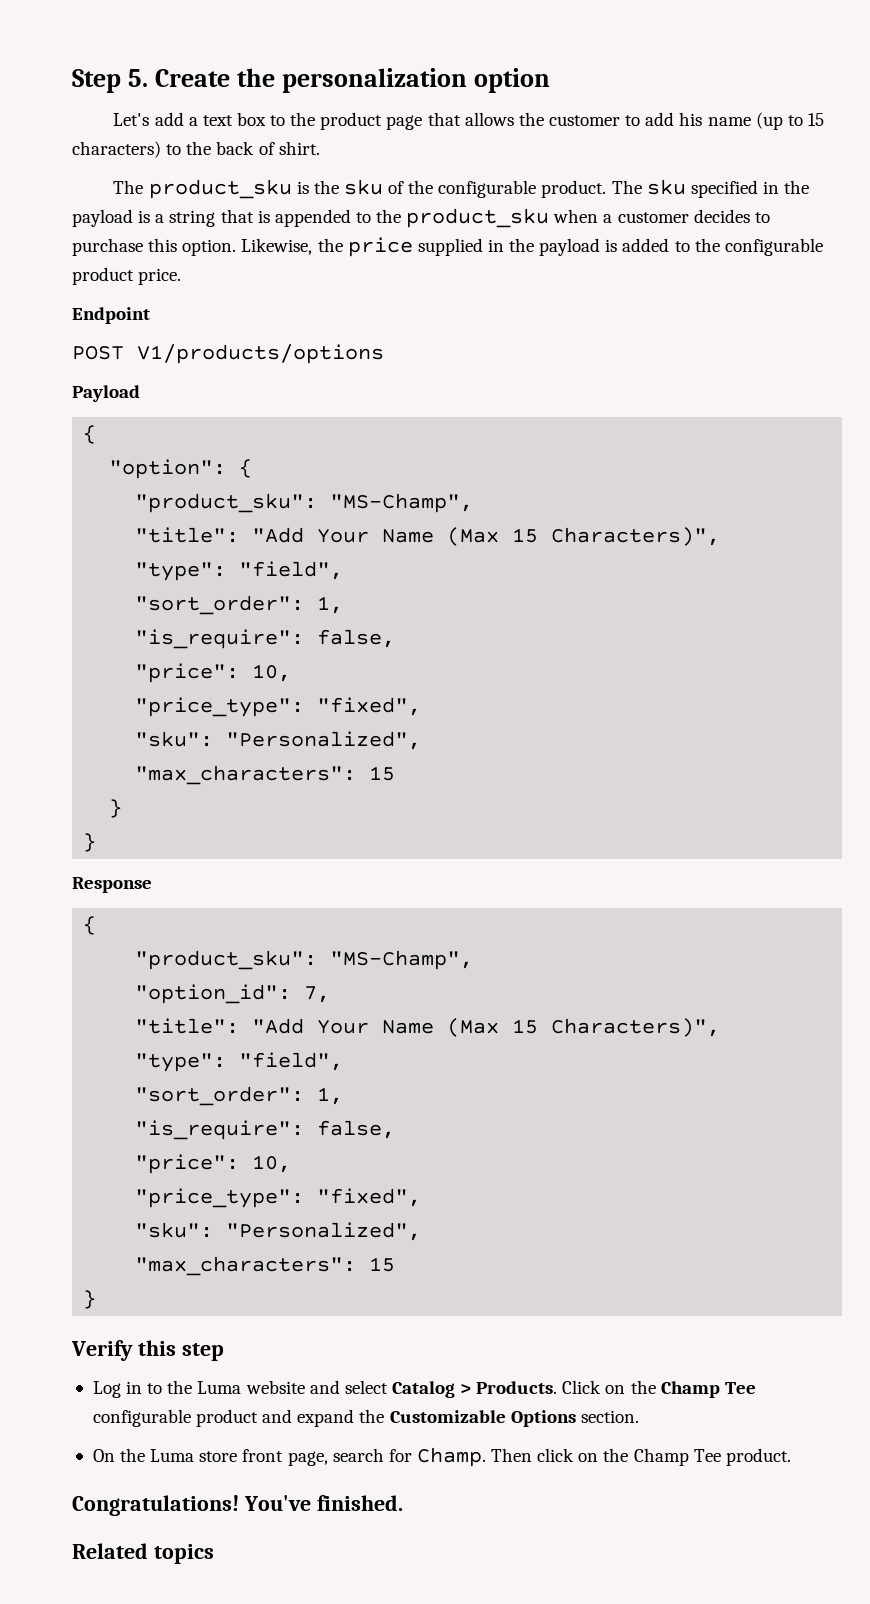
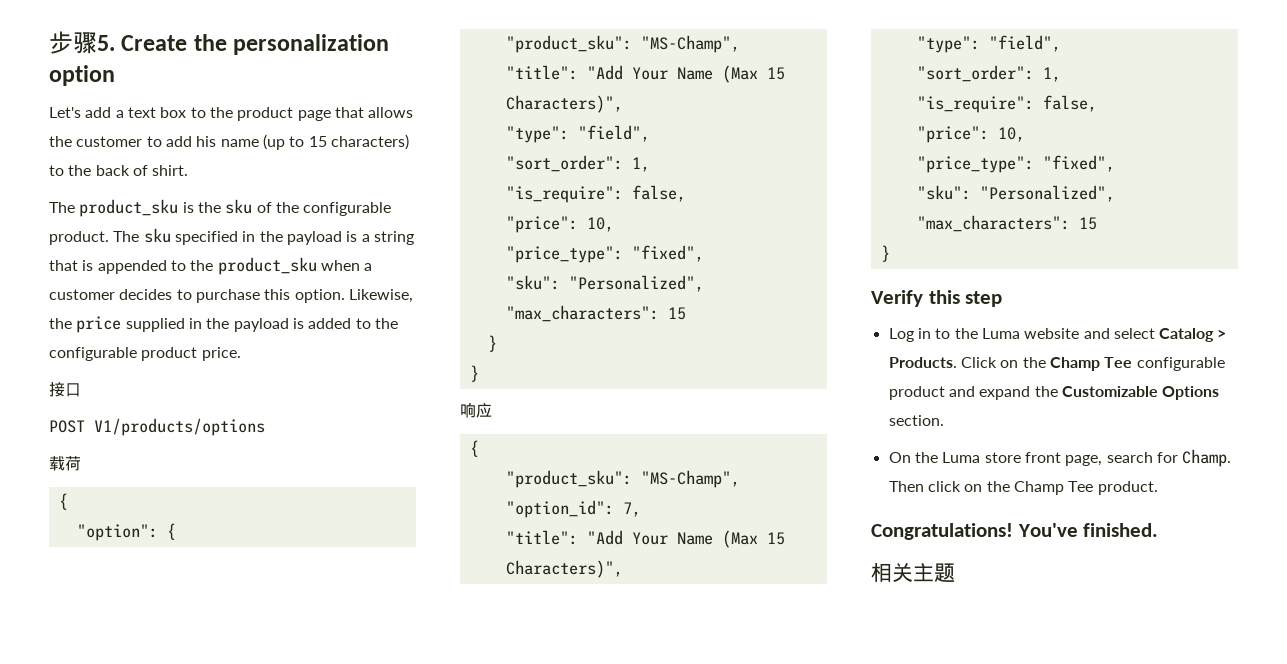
[72,69,121,93] Step -> [49,31,97,54] 步骤
[72,307,150,324] Endpoint -> [49,382,81,397] 接口
[72,385,140,402] Payload -> [49,456,81,471] 载荷
[72,877,152,893] Response -> [460,402,492,418] 响应
[72,1543,214,1564] Related topics -> [871,562,955,583] 相关主题

